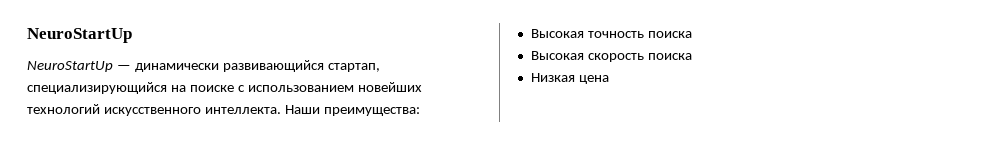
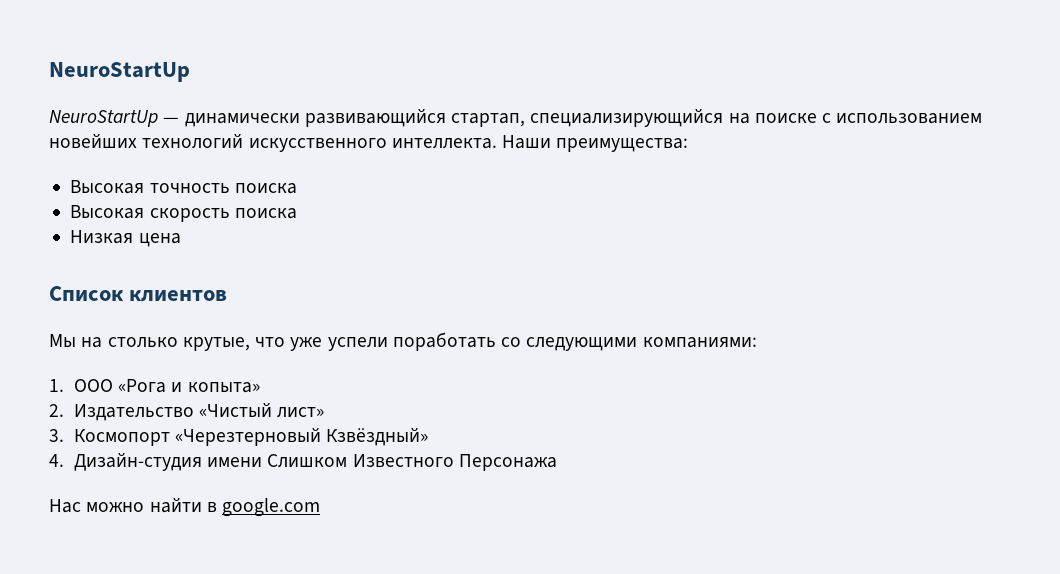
(609, 79) none -> [49,286,228,302] [49,332,757,351] [49,379,260,393] [49,402,325,421] [49,427,429,446] [49,452,558,471] [49,497,321,517] // Список клиентов // Мы на столько крутые, что уже успели поработать со следующими компаниями: // 1. ООО «Рога и копыта» // 2. Издательство «Чистый лист» // 3. Космопорт «Черезтерновый Кзвёздный» // 4. Дизайн-студия имени Слишком Известного Персонажа // Нас можно найти в google.com

